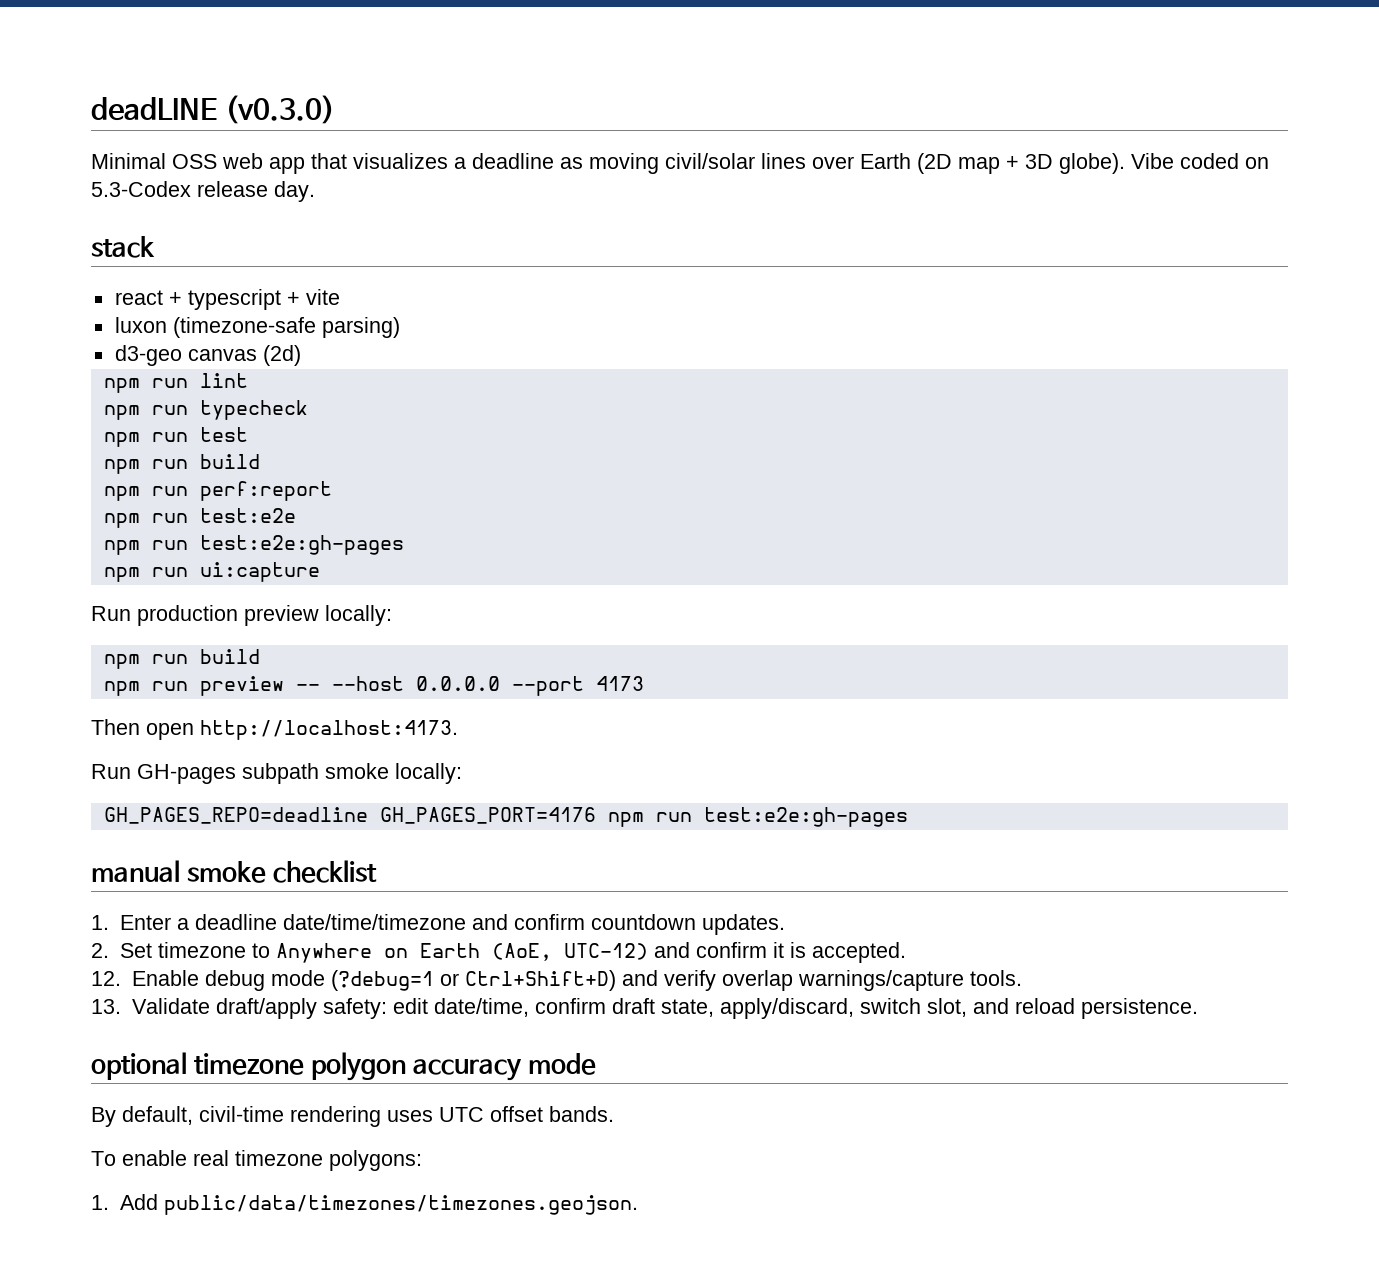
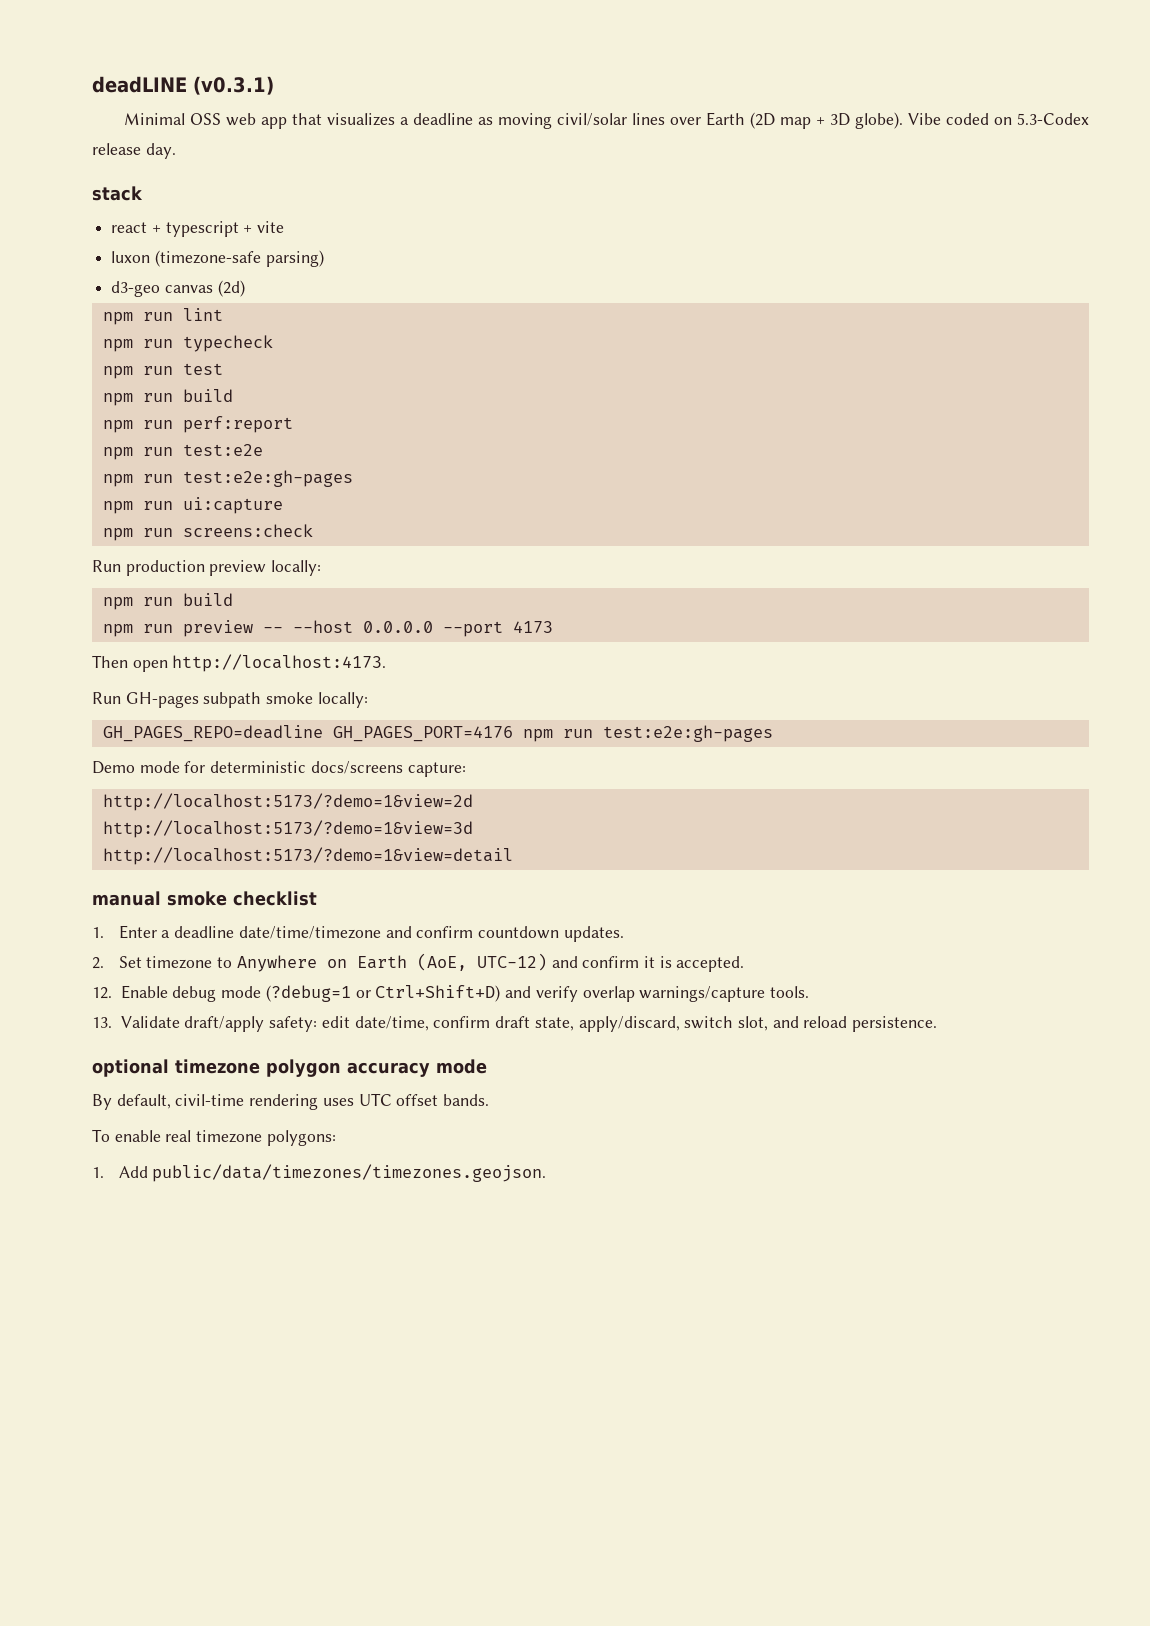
[224,95,335,124] (v0.3.0) -> [193,76,274,95] (v0.3.1)
(320, 572) none -> [102,524,313,541] // npm run screens:check
(908, 817) none -> [92,761,466,777] [102,793,473,811] [102,820,473,838] [102,847,513,865] // Demo mode for deterministic docs/screens capture: // http://localhost:5173/?demo=1&view=2d // http://localhost:5173/?demo=1&view=3d // http://localhost:5173/?demo=1&view=detail

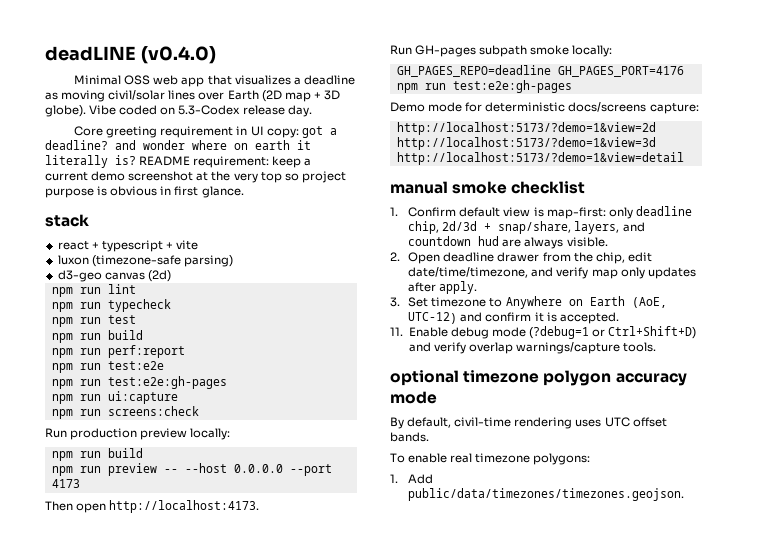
[193,76,274,95] (v0.3.1) -> [140,46,216,64] (v0.4.0)
(176, 151) none -> [74,126,337,138] [45,140,311,150] [45,155,312,168] [45,171,346,183] [45,186,244,198] // Core greeting requirement in UI copy: got a deadline? and wonder where on earth it literally is? README requirement: keep a current demo screenshot at the very top so project purpose is obvious in first glance.
[118,925,624,942] [92,957,104,969] Enter a deadline date/time/timezone and confirm countdown updates. // 2. -> [408,206,692,219] [408,221,645,234] [408,236,608,249] [390,252,652,264] [408,267,696,279] [408,281,478,294] [390,297,400,307] Confirm default view is map-first: only deadline chip, 2d/3d + snap/share, layers, and countdown hud are always visible. // 2. Open deadline drawer from the chip, edit date/time/timezone, and verify map only updates after apply. // 3.
[92,987,112,999] 12. -> [390,327,403,336] 11.
[92,1016,938,1032] // 13. Validate draft/apply safety: edit date/time, confirm draft state, apply/discard, switch slot, and reload persistence. -> (657, 347) none

